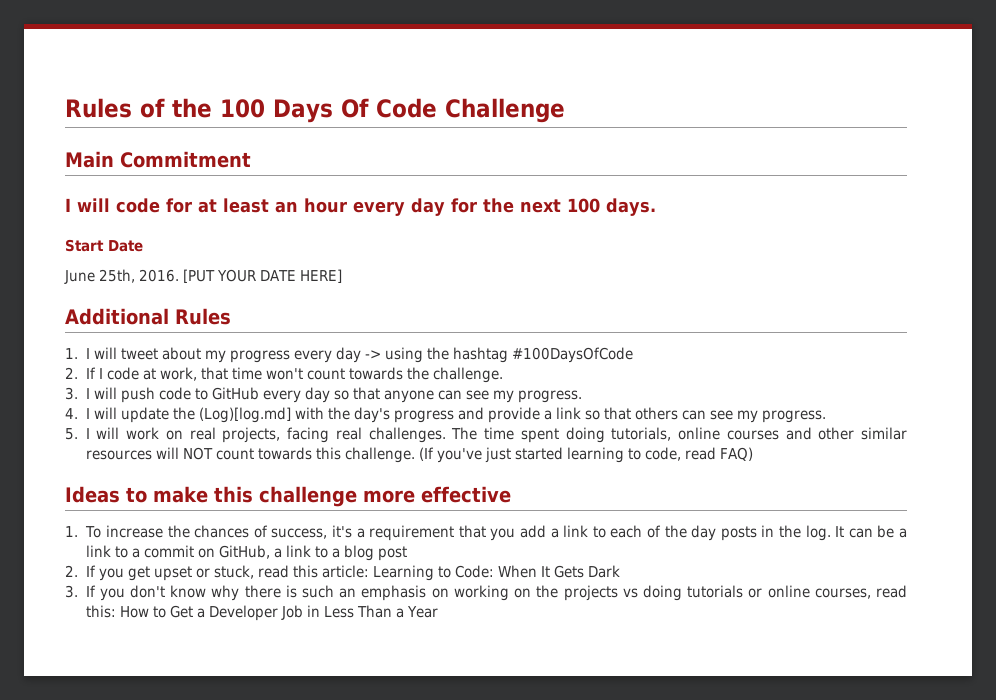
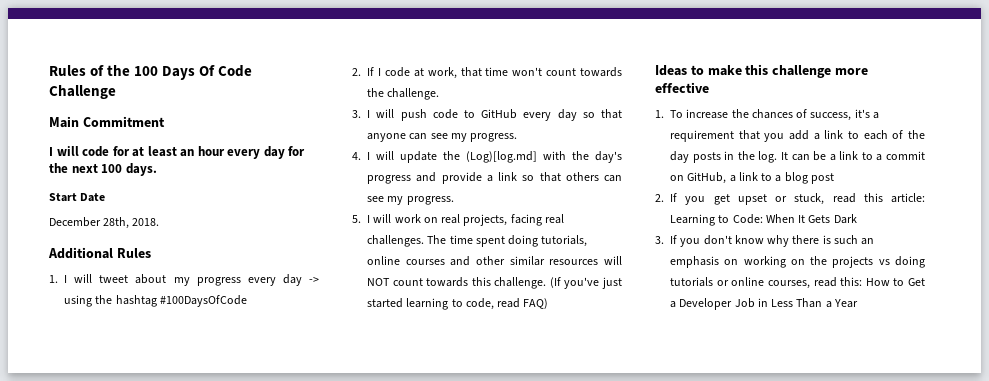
[64,269,343,284] June 25th, 2016. [PUT YOUR DATE HERE] -> [49,217,160,229] December 28th, 2018.

